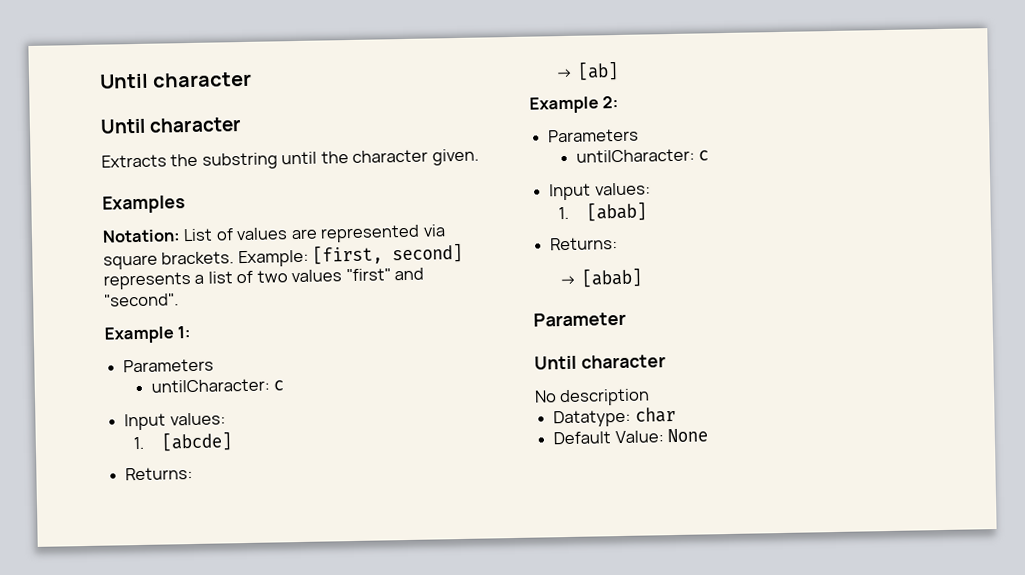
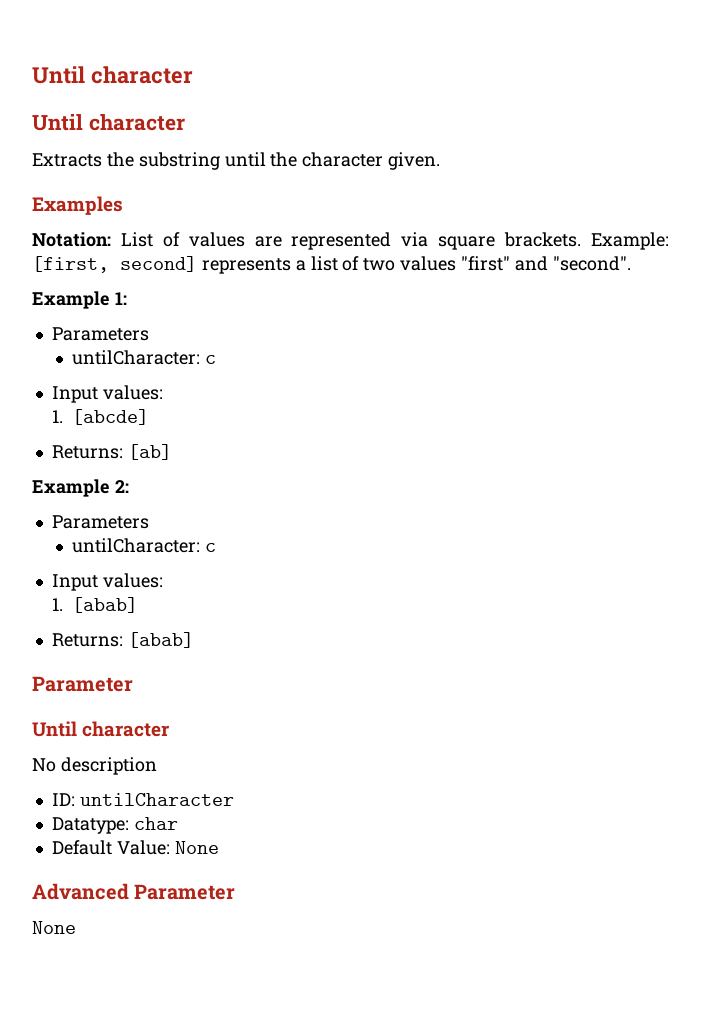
[555,68,575,79] // → -> (123, 452) none
[559,275,578,286] // → -> (123, 640) none
(651, 397) none -> [51,793,234,806] // ID: untilCharacter
(709, 435) none -> [32,883,236,900] [32,921,76,934] // Advanced Parameter // None

